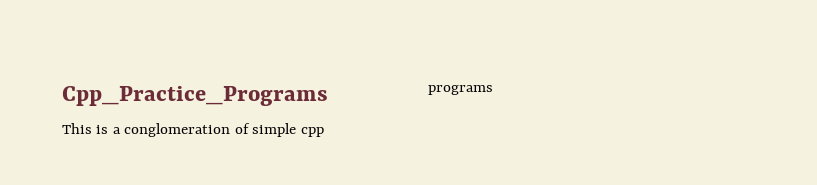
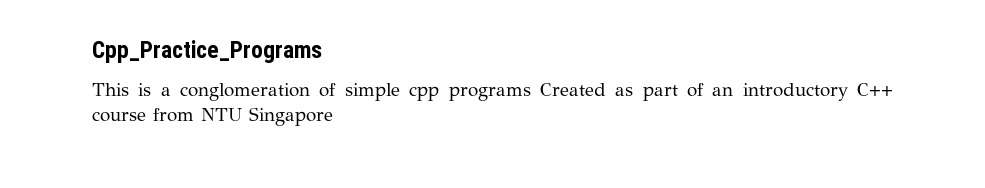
(493, 90) none -> [539,83,894,101] [92,107,333,126] Created as part of an introductory C++ course from NTU Singapore

